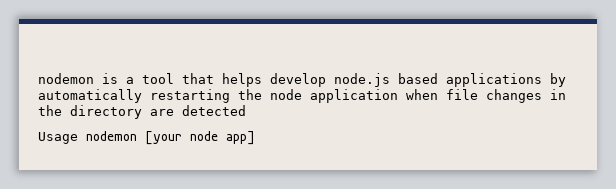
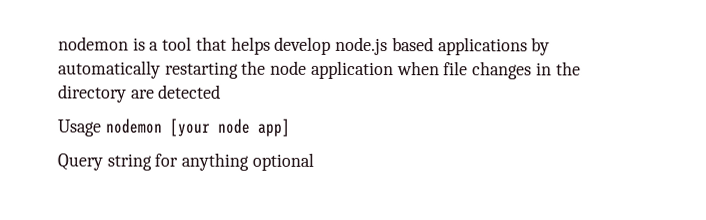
(255, 138) none -> [57,152,314,171] // Query string for anything optional

